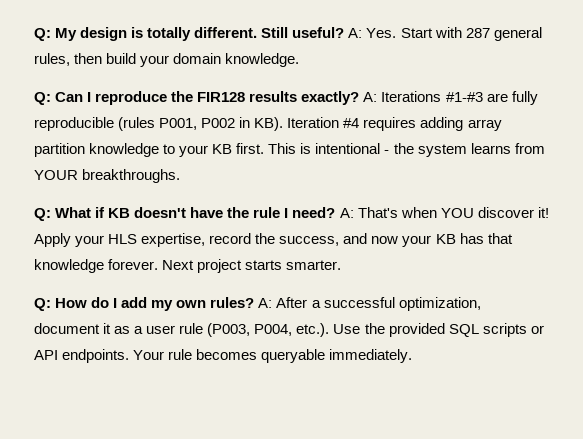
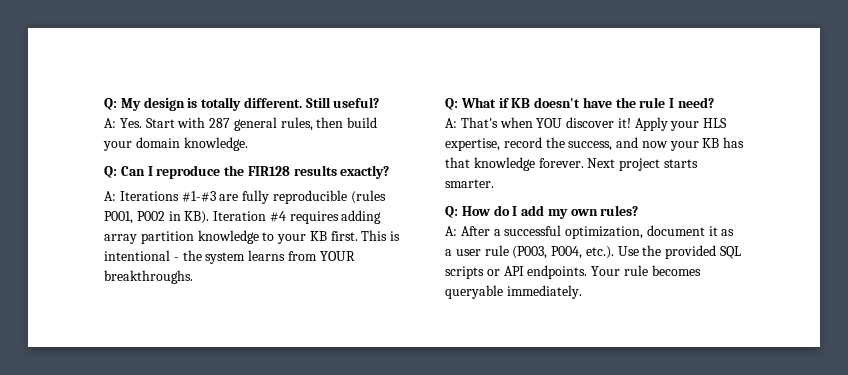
(345, 32) none -> (380, 102) //
(360, 98) none -> (390, 172) //
(336, 212) none -> (715, 102) //
(255, 302) none -> (639, 210) //

